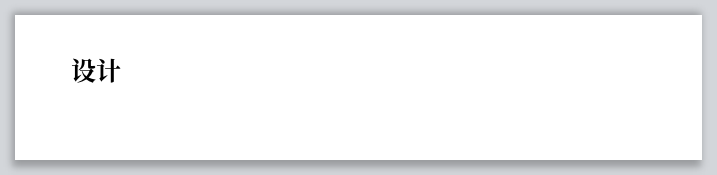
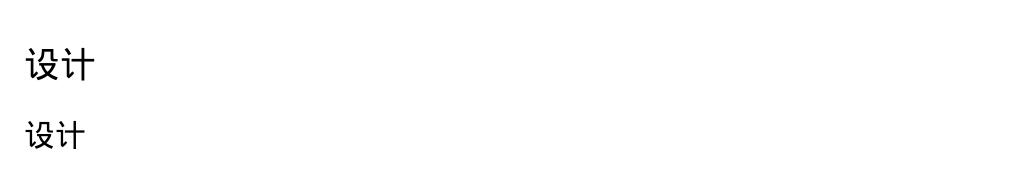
[71,58,121,83] 设计 -> [24,47,96,81] [24,120,86,150] 设计 // 设计

